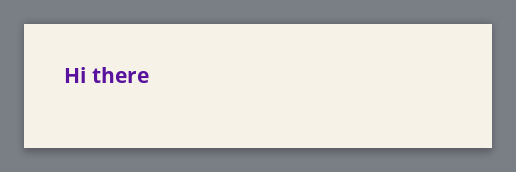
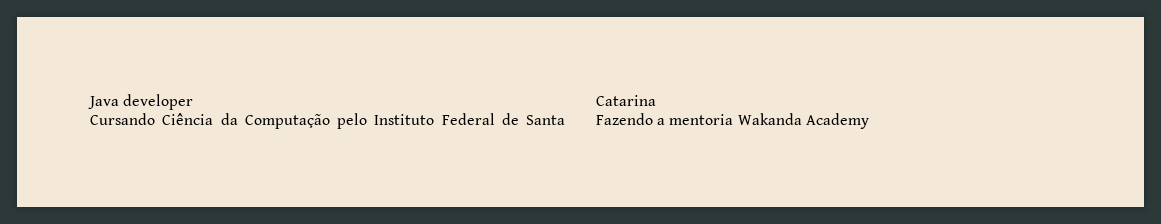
[64,67,149,83] Hi there -> [88,94,194,110] [90,113,565,129] [596,95,656,106] [596,113,869,129] Java developer // Cursando Ciência da Computação pelo Instituto Federal de Santa Catarina // Fazendo a mentoria Wakanda Academy

